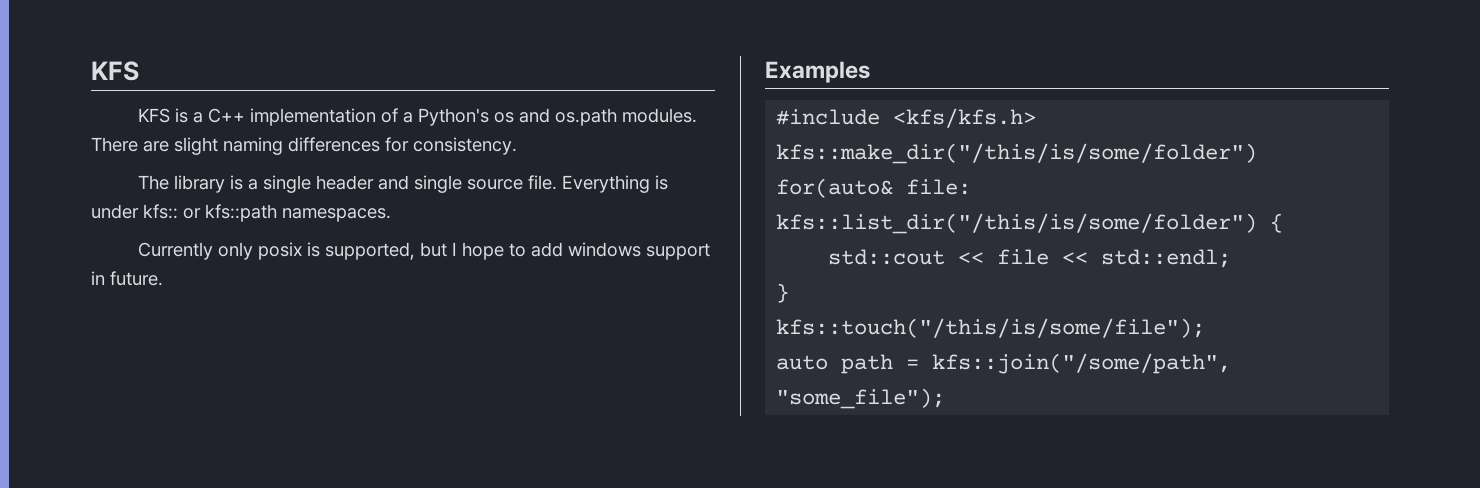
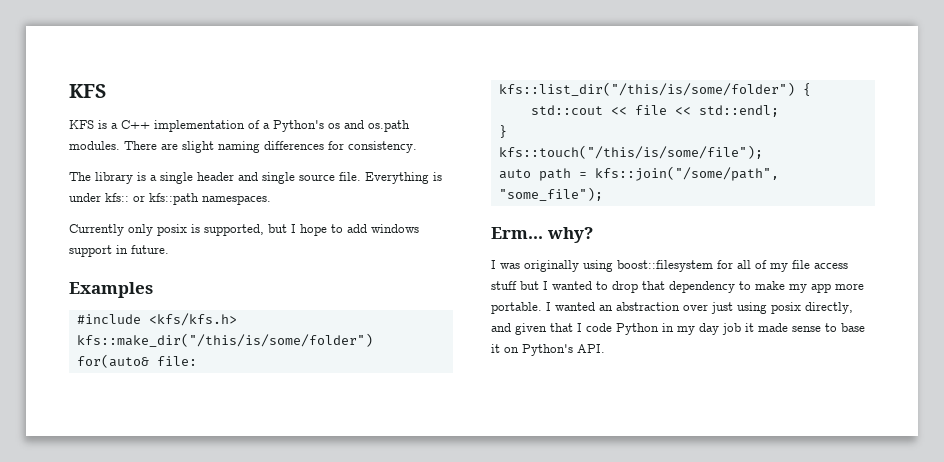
(946, 398) none -> [491,227,593,243] [491,260,848,272] [491,281,864,293] [491,302,853,314] [491,323,865,335] [491,344,605,356] // Erm... why? // I was originally using boost::filesystem for all of my file access stuff but I wanted to drop that dependency to make my app more portable. I wanted an abstraction over just using posix directly, and given that I code Python in my day job it made sense to base it on Python's API.

